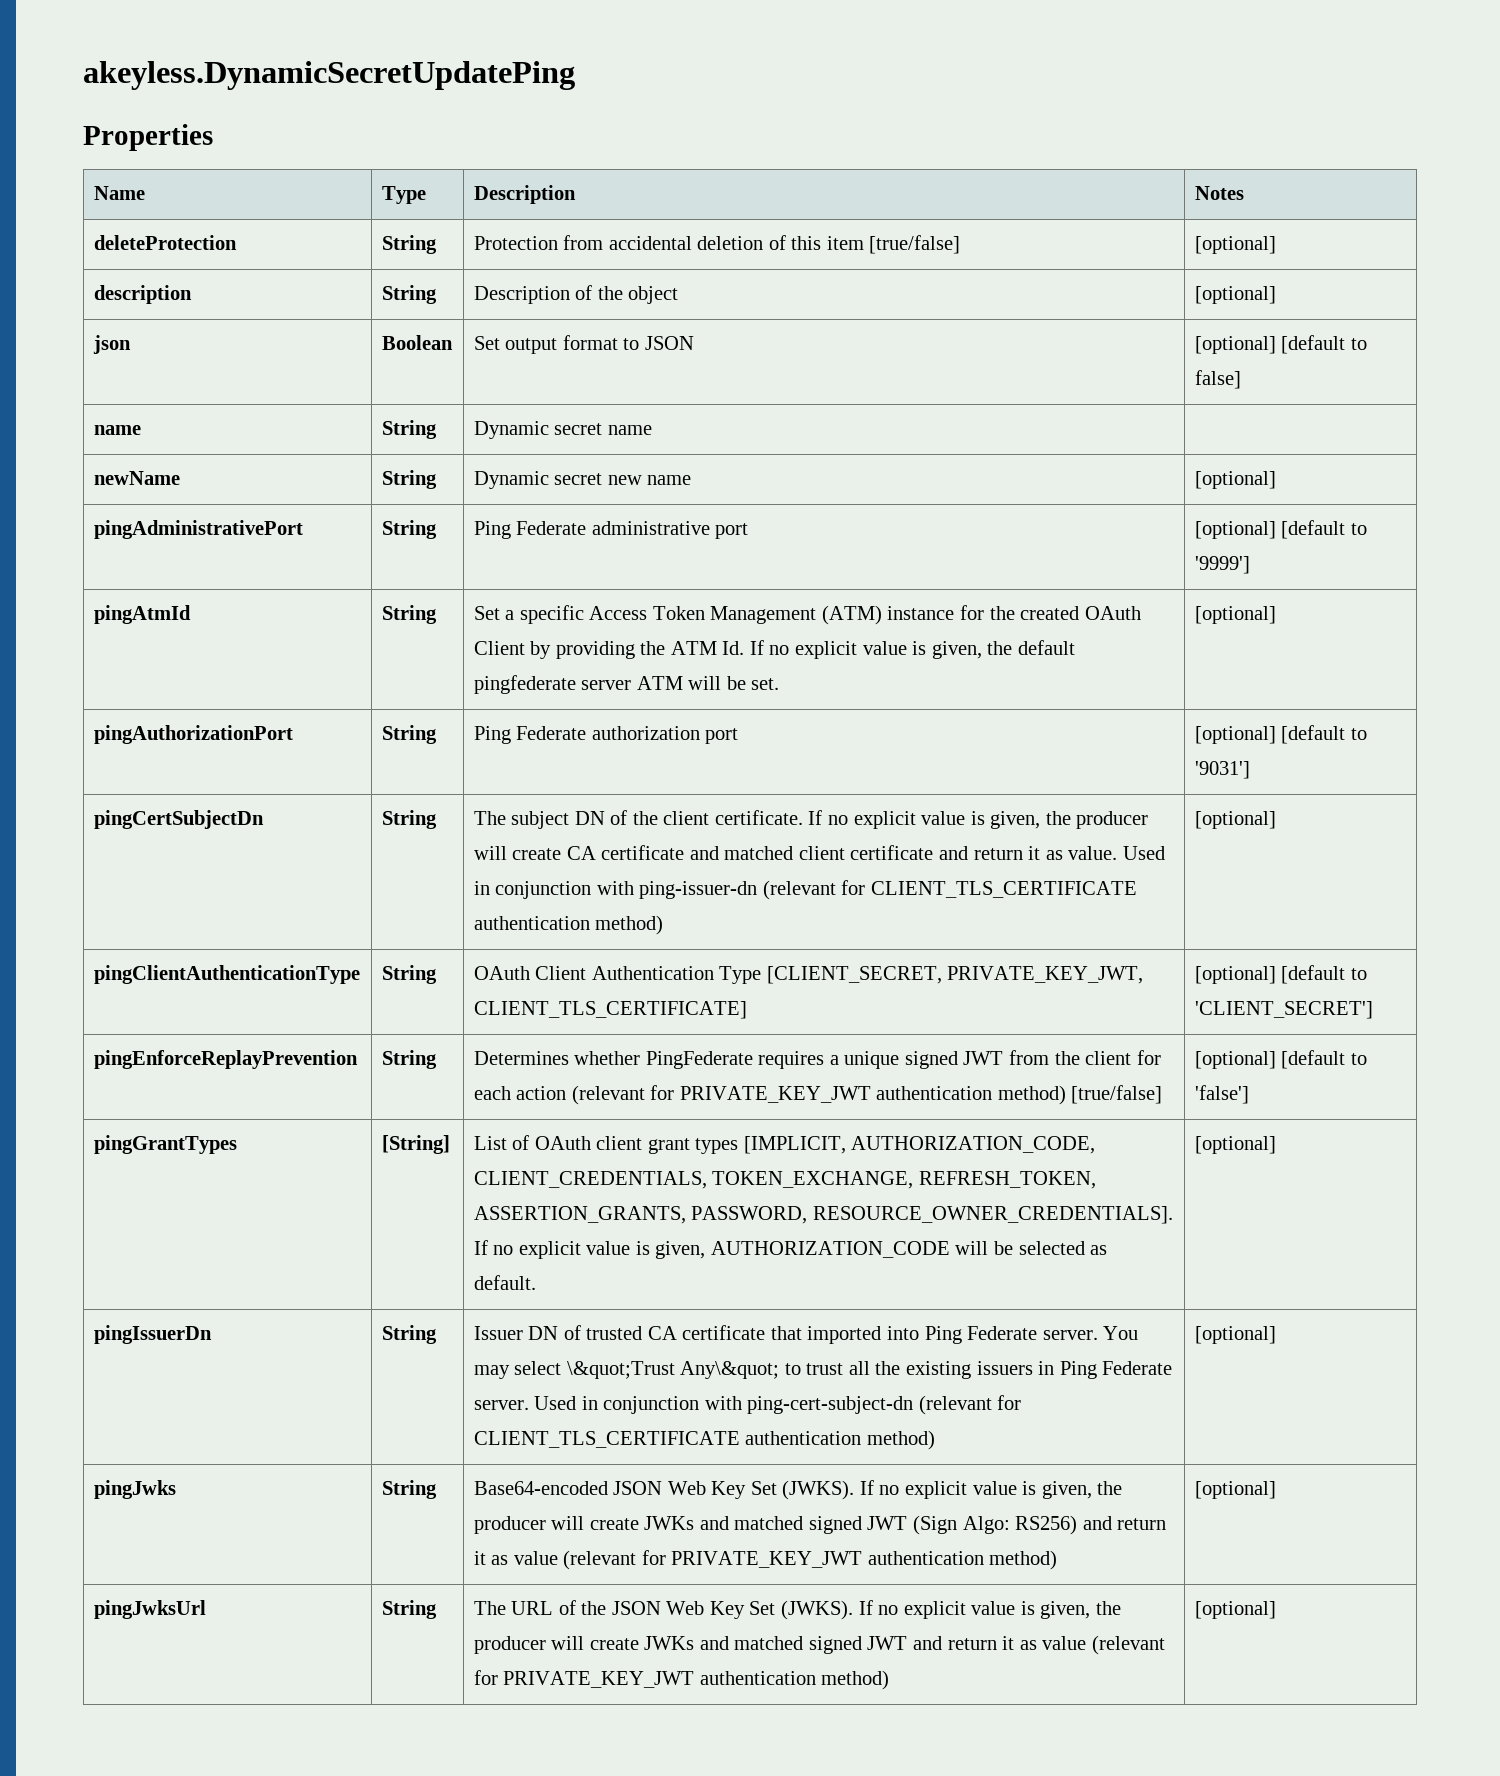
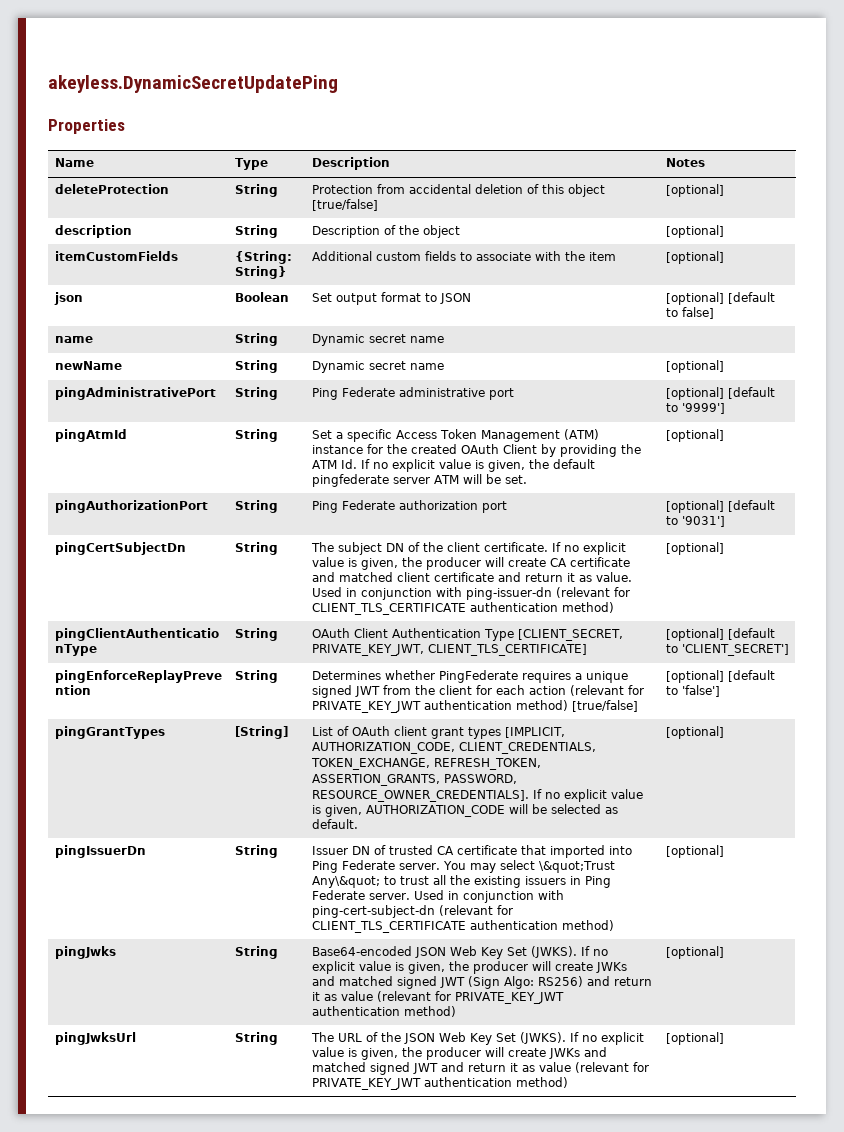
[826,236,864,250] item -> [567,184,605,197] object
(1276, 295) none -> [54,251,178,261] [234,251,292,264] [234,266,287,279] [311,251,616,261] [665,251,724,264] // itemCustomFields | {String: String} | Additional custom fields to associate with the item | [optional]
[607,475,642,485] new -> (406, 365) none

